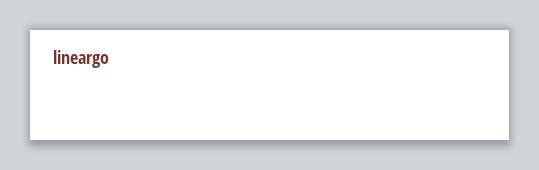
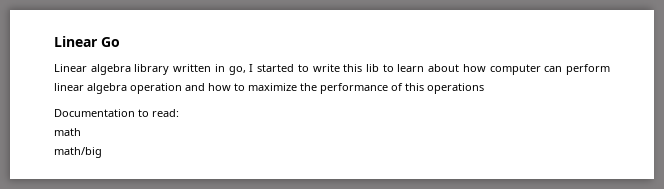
[53,50,109,68] lineargo -> [54,36,120,47] [54,64,611,75] [54,83,484,94] [54,109,179,117] [54,128,81,136] [54,147,102,158] Linear Go // Linear algebra library written in go, I started to write this lib to learn about how computer can perform linear algebra operation and how to maximize the performance of this operations // Documentation to read: // math // math/big

